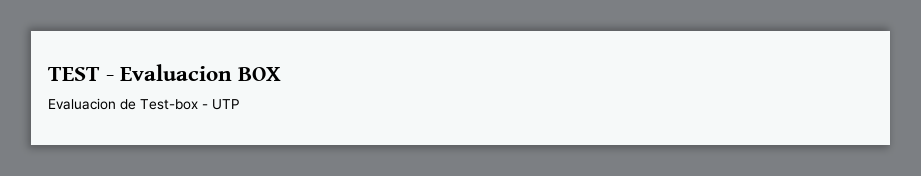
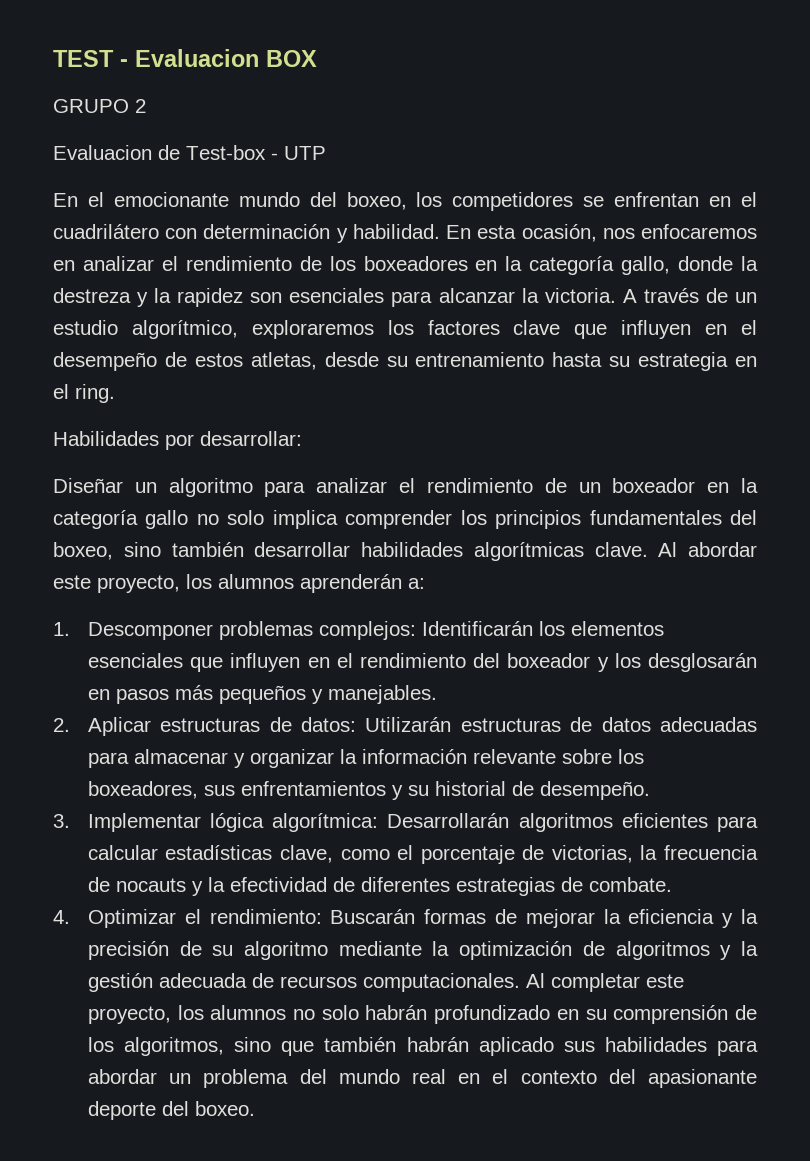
(282, 74) none -> [53,99,146,113] // GRUPO 2
(239, 104) none -> [53,192,757,211] [53,224,757,243] [53,256,758,275] [53,288,758,307] [53,320,758,339] [53,352,757,371] [53,384,115,403] [53,431,302,450] [53,478,759,497] [53,510,758,529] [53,542,757,561] [53,574,425,593] [53,621,664,640] [87,653,758,672] [87,685,437,704] [53,717,757,736] [87,749,644,768] [87,781,650,800] [53,813,758,832] [87,845,758,864] [87,877,672,896] [53,909,759,928] [87,941,759,960] [87,973,684,992] [87,1005,758,1024] [87,1037,758,1056] [87,1069,758,1088] [87,1101,255,1120] // En el emocionante mundo del boxeo, los competidores se enfrentan en el cuadrilátero con determinación y habilidad. En esta ocasión, nos enfocaremos en analizar el rendimiento de los boxeadores en la categoría gallo, donde la destreza y la rapidez son esenciales para alcanzar la victoria. A través de un estudio algorítmico, exploraremos los factores clave que influyen en el desempeño de estos atletas, desde su entrenamiento hasta su estrategia en el ring. // Habilidades por desarrollar: // Diseñar un algoritmo para analizar el rendimiento de un boxeador en la categoría gallo no solo implica comprender los principios fundamentales del boxeo, sino también desarrollar habilidades algorítmicas clave. Al abordar este proyecto, los alumnos aprenderán a: // 1. Descomponer problemas complejos: Identificarán los elementos esenciales que influyen en el rendimiento del boxeador y los desglosarán en pasos más pequeños y manejables. // 2. Aplicar estructuras de datos: Utilizarán estructuras de datos adecuadas para almacenar y organizar la información relevante sobre los boxeadores, sus enfrentamientos y su historial de desempeño. // 3. Implementar lógica algorítmica: Desarrollarán algoritmos eficientes para calcular estadísticas clave, como el porcentaje de victorias, la frecuencia de nocauts y la efectividad de diferentes estrategias de combate. // 4. Optimizar el rendimiento: Buscarán formas de mejorar la eficiencia y la precisión de su algoritmo mediante la optimización de algoritmos y la gestión adecuada de recursos computacionales. Al completar este proyecto, los alumnos no solo habrán profundizado en su comprensión de los algoritmos, sino que también habrán aplicado sus habilidades para abordar un problema del mundo real en el contexto del apasionante deporte del boxeo.

